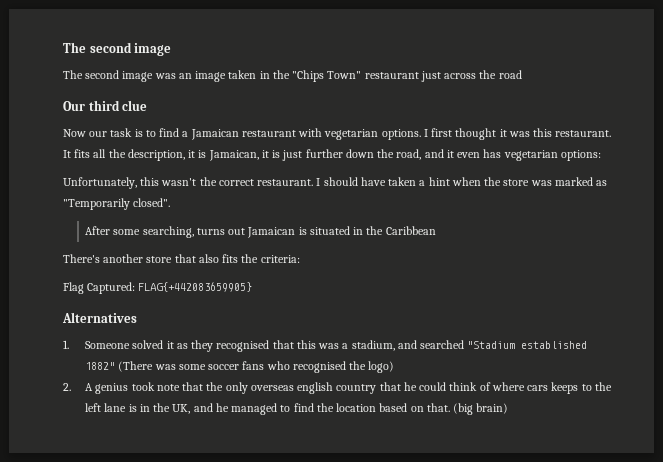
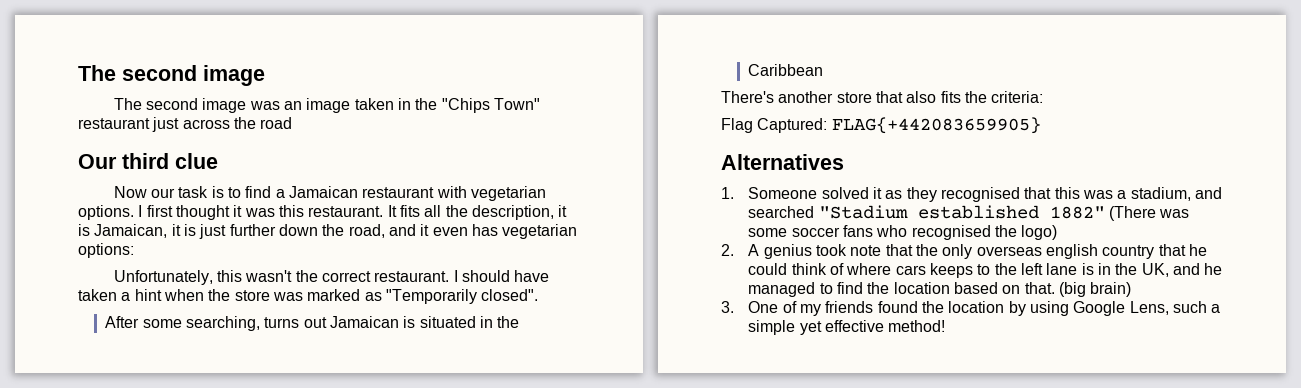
(509, 408) none -> [721,301,1221,316] [748,320,946,335] // 3. One of my friends found the location by using Google Lens, such a simple yet effective method!

